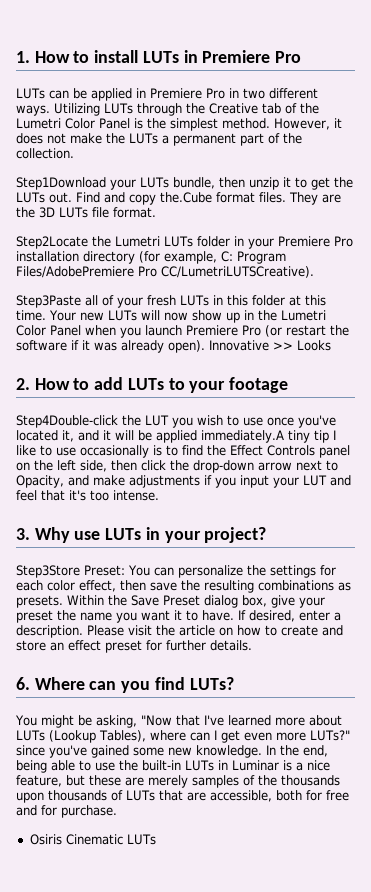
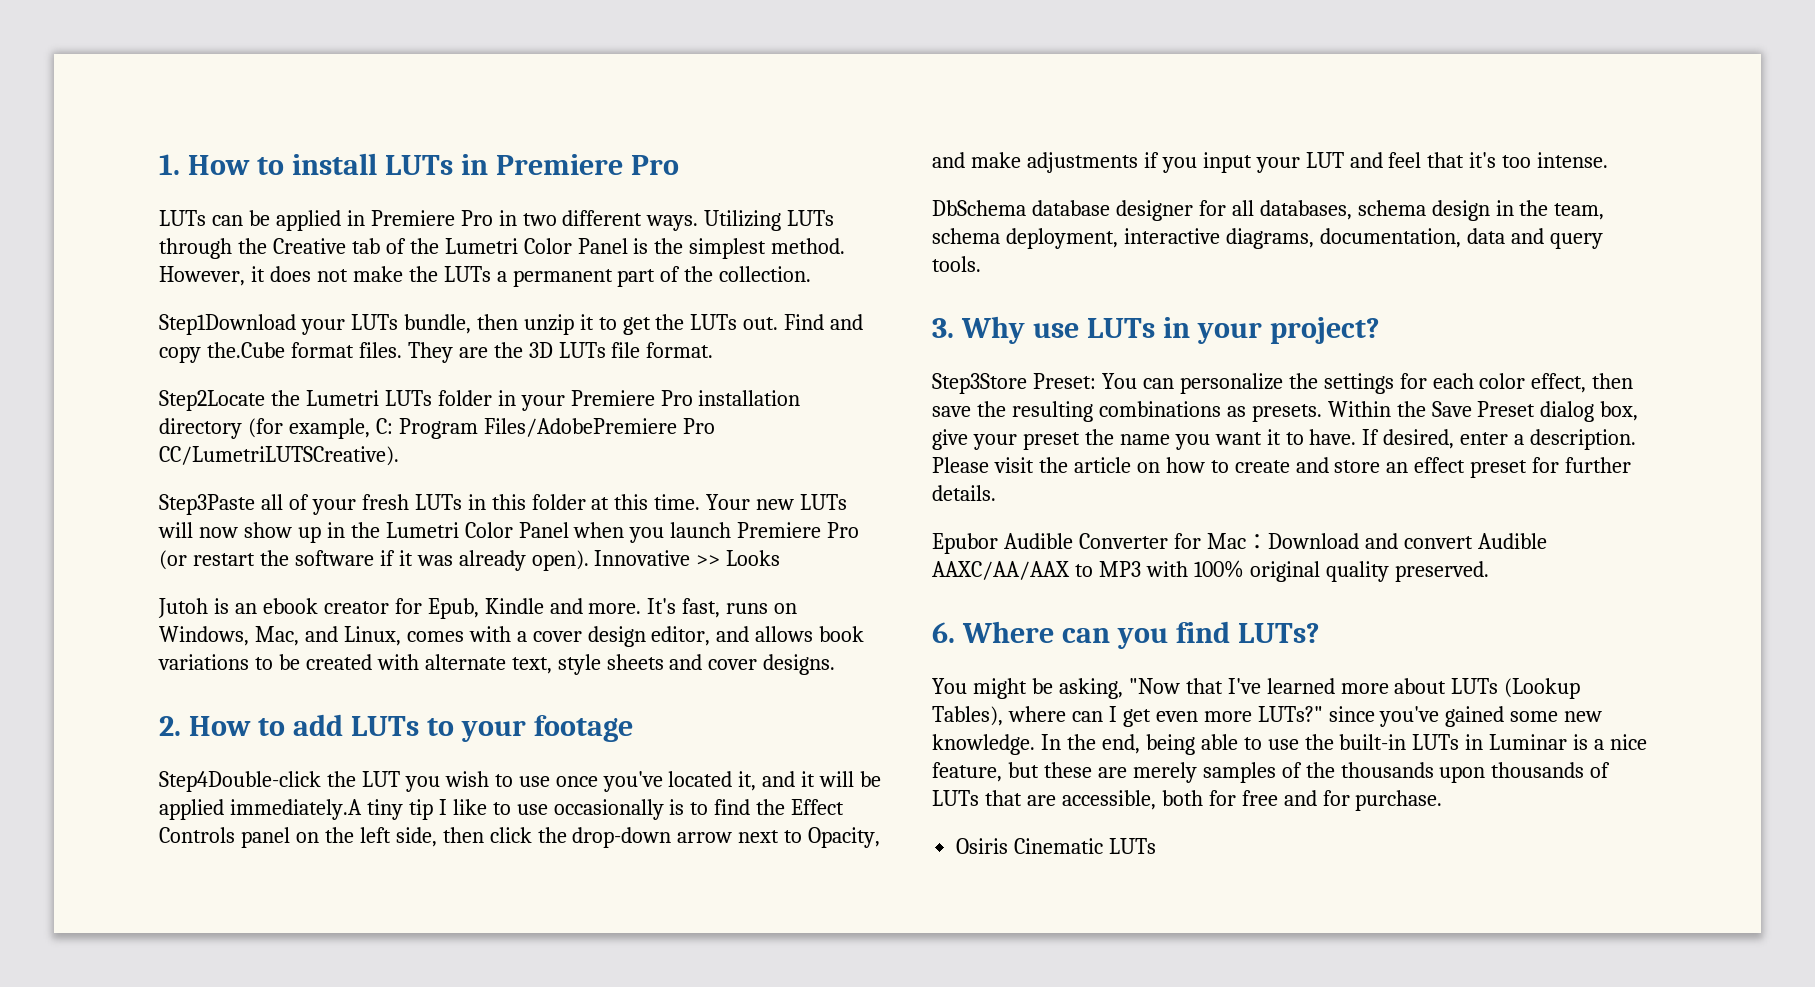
(331, 345) none -> [158,598,798,619] [159,626,865,647] [158,654,836,675] // Jutoh is an ebook creator for Epub, Kindle and more. It's fast, runs on Windows, Mac, and Linux, comes with a cover design editor, and allows book variations to be created with alternate text, style sheets and cover designs.
(159, 495) none -> [932,200,1605,221] [932,228,1603,249] [932,256,981,272] // DbSchema database designer for all databases, schema design in the team, schema deployment, interactive diagrams, documentation, data and query tools.
(252, 645) none -> [932,533,1547,554] [932,560,1489,582] // Epubor Audible Converter for Mac：Download and convert Audible AAXC/AA/AAX to MP3 with 100% original quality preserved.

